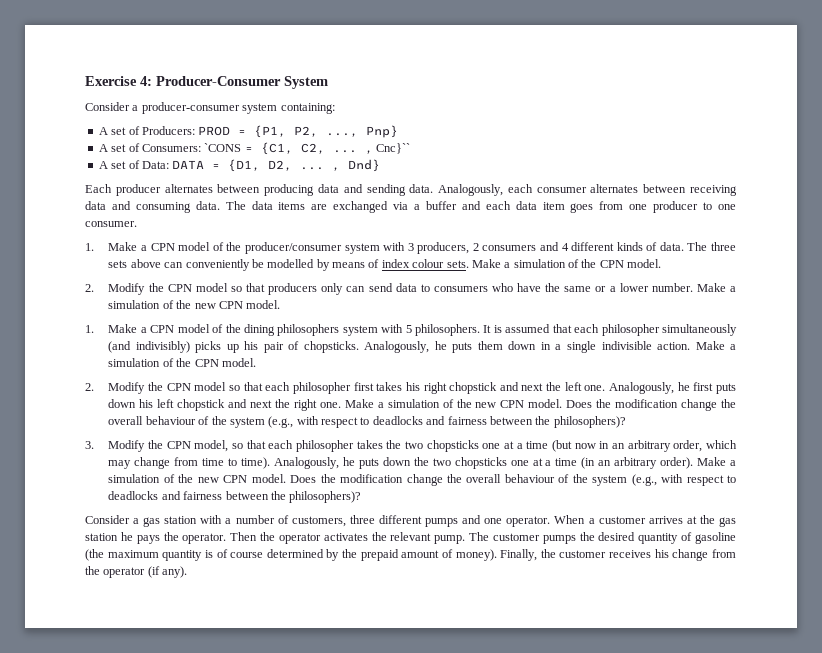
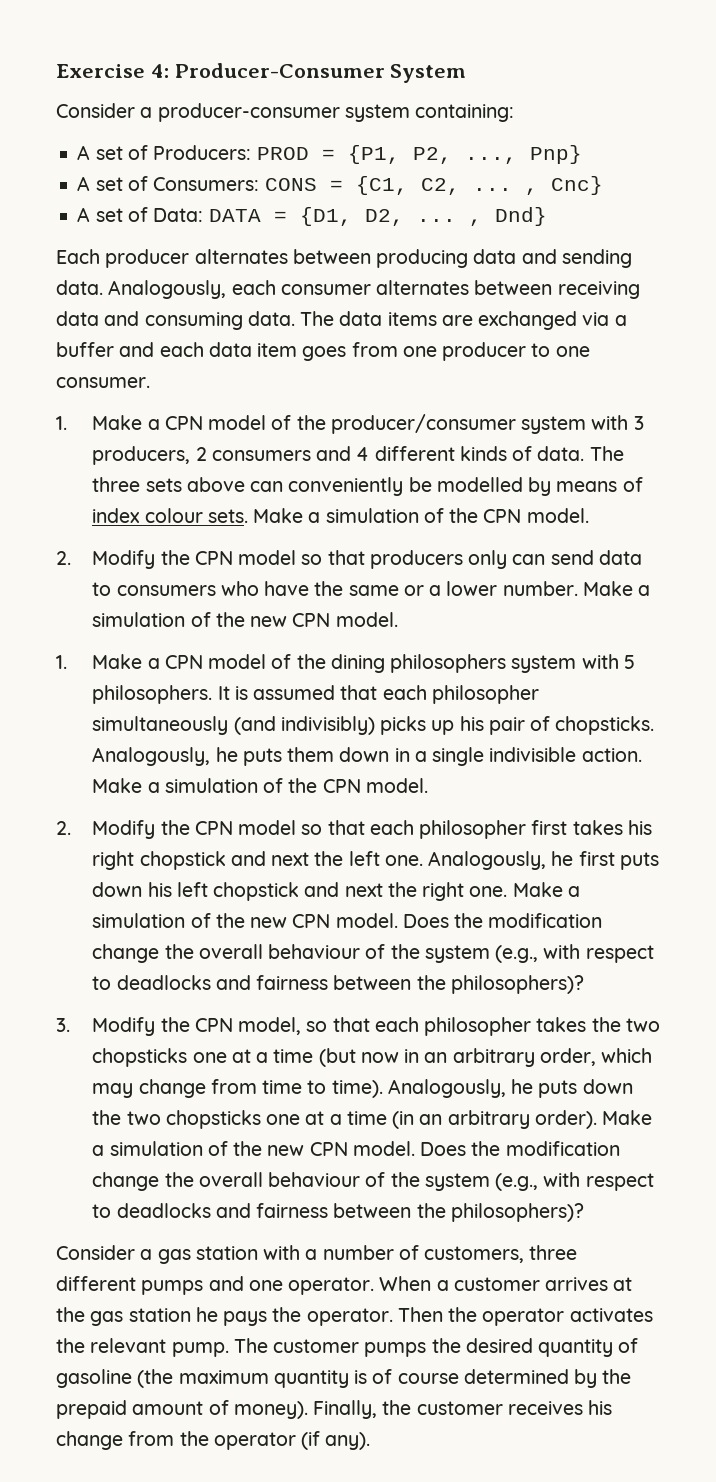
[204,143,242,152] `CONS -> [264,178,317,191] CONS
[376,143,410,154] Cnc}`` -> [550,176,603,195] Cnc}

